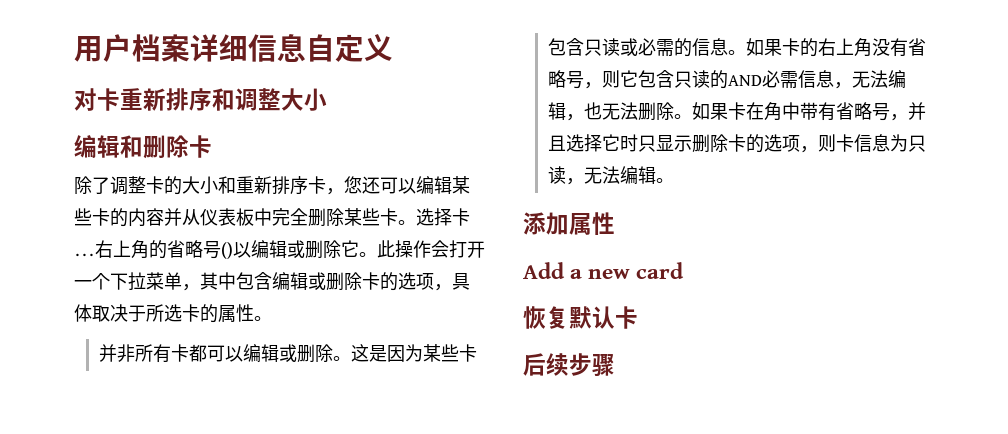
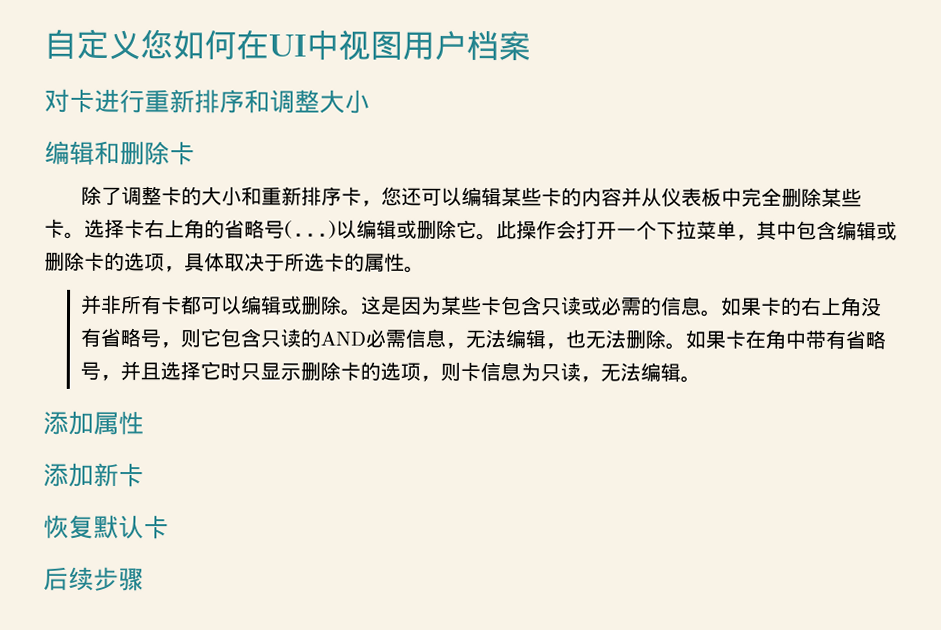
(74, 49) none -> [44,28,403,61] 自定义您如何在UI中视图
[190,34,393,62] 详细信息自定义 -> (531, 46) none
(120, 99) none -> [94,88,145,114] 进行
[74,253,95,257] ... -> (145, 229) none
[221,242,233,259] () -> [284,220,337,239] (...)
[523,262,685,279] Add a new card -> [43,462,144,488] 添加新卡

